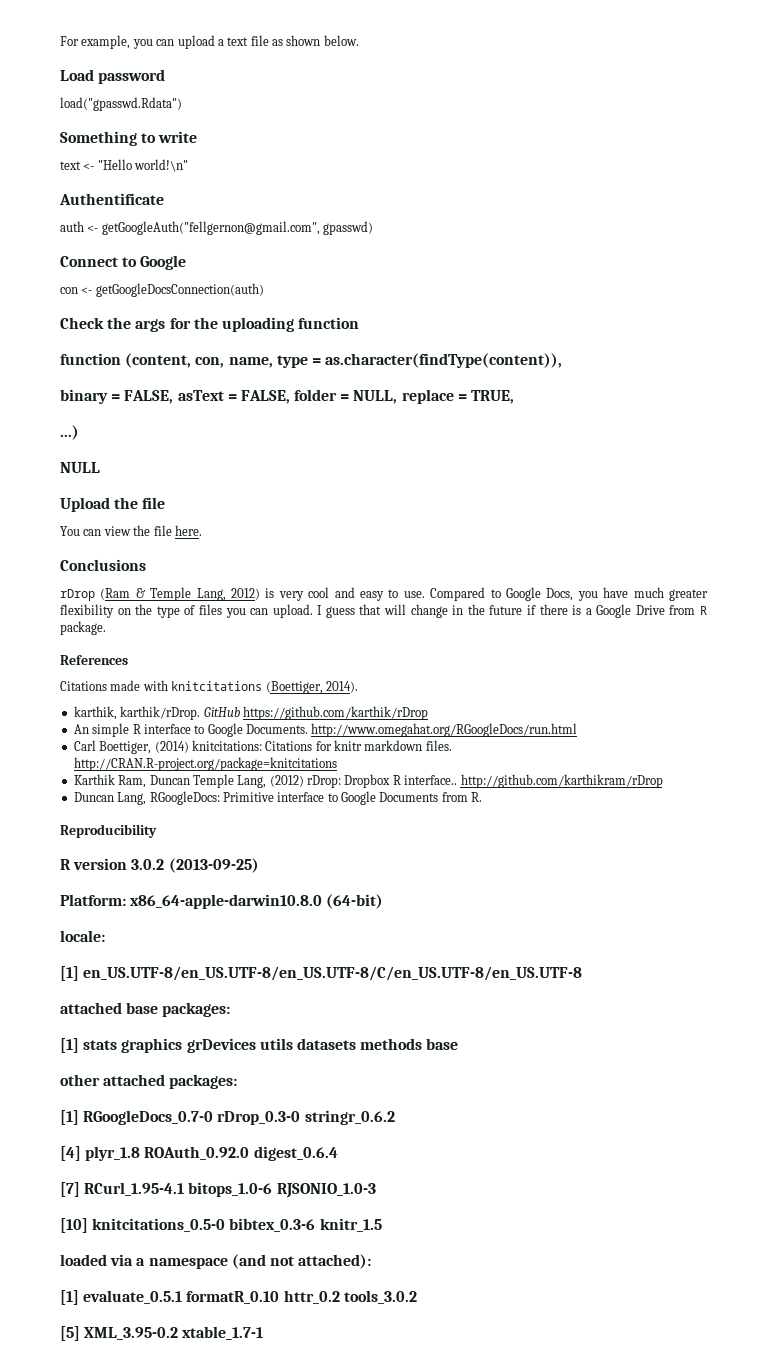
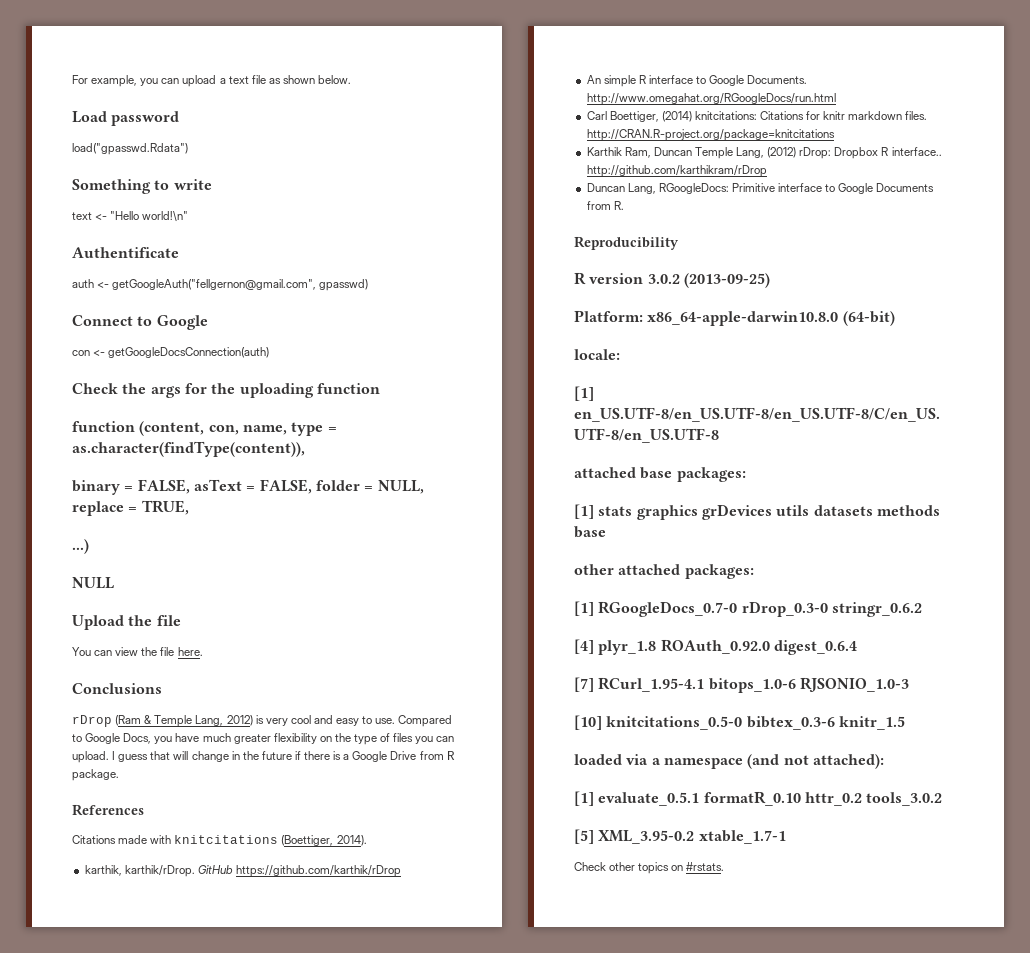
(264, 1333) none -> [574,862,725,874] // Check other topics on #rstats.

